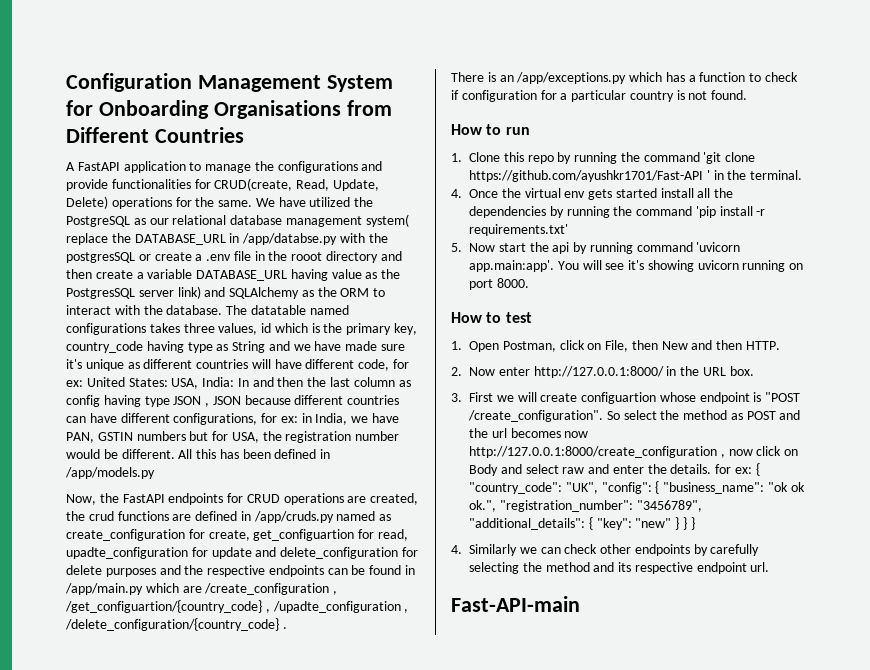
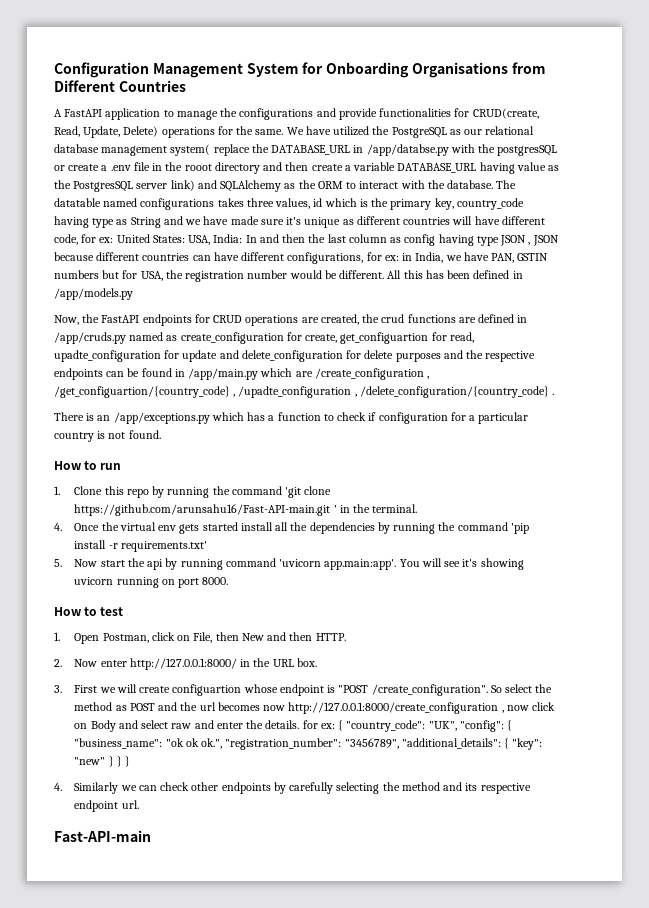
[469,170,703,182] https://github.com/ayushkr1701/Fast-API -> [74,504,331,516] https://github.com/arunsahu16/Fast-API-main.git

